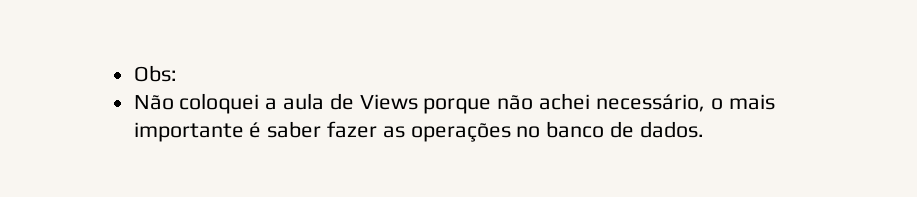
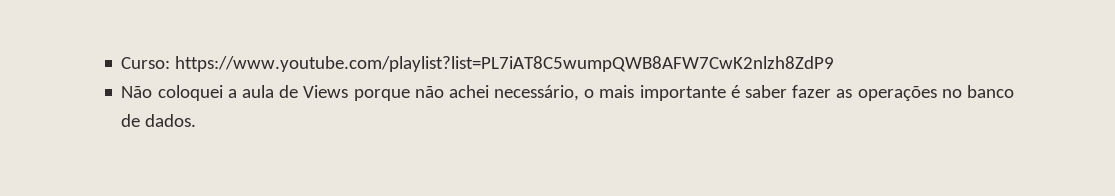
[133,65,177,82] Obs: -> [121,56,835,72] Curso: https://www.youtube.com/playlist?list=PL7iAT8C5wumpQWB8AFW7CwK2nlzh8ZdP9

